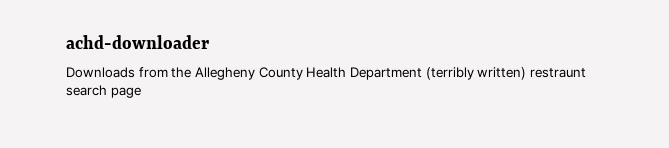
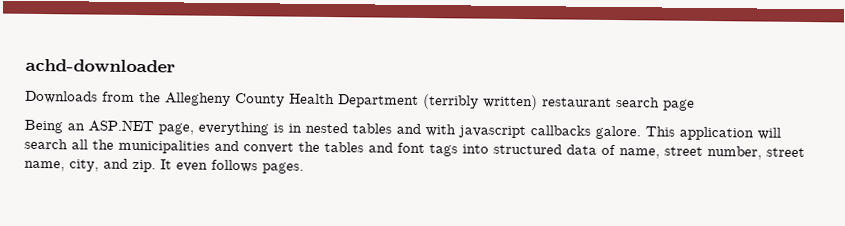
[529,68,586,78] restraunt -> [542,97,612,107] restaurant
(141, 92) none -> [24,119,781,141] [24,138,805,160] [24,158,304,174] // Being an ASP.NET page, everything is in nested tables and with javascript callbacks galore. This application will search all the municipalities and convert the tables and font tags into structured data of name, street number, street name, city, and zip. It even follows pages.

